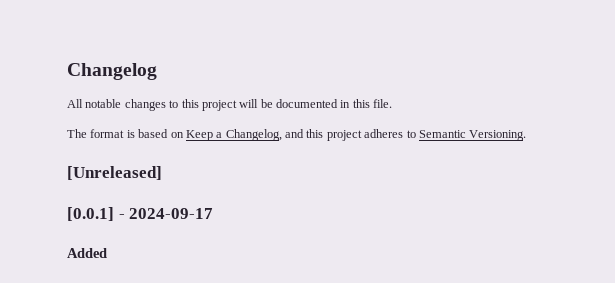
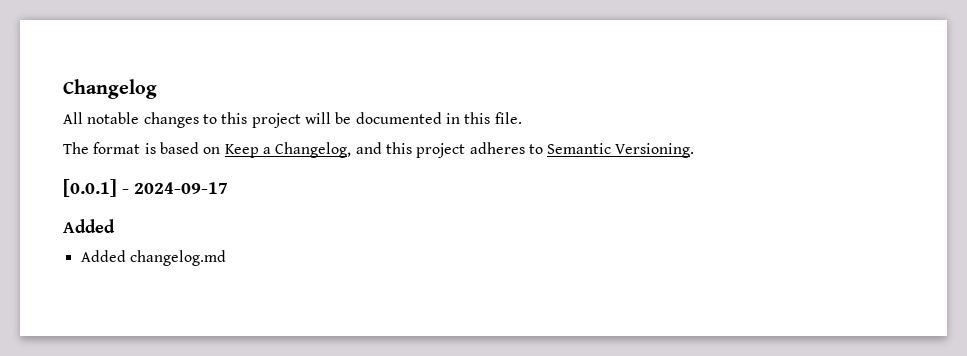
[67,166,162,180] // [Unreleased] -> (695, 150) none
(107, 253) none -> [80,250,226,266] // Added changelog.md

